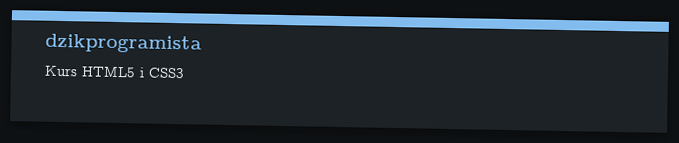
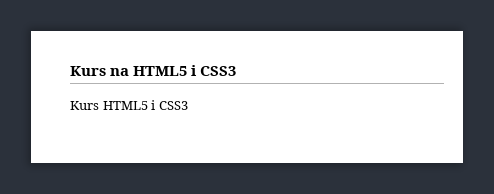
[45,33,202,54] dzikprogramista -> [70,65,237,76] Kurs na HTML5 i CSS3

